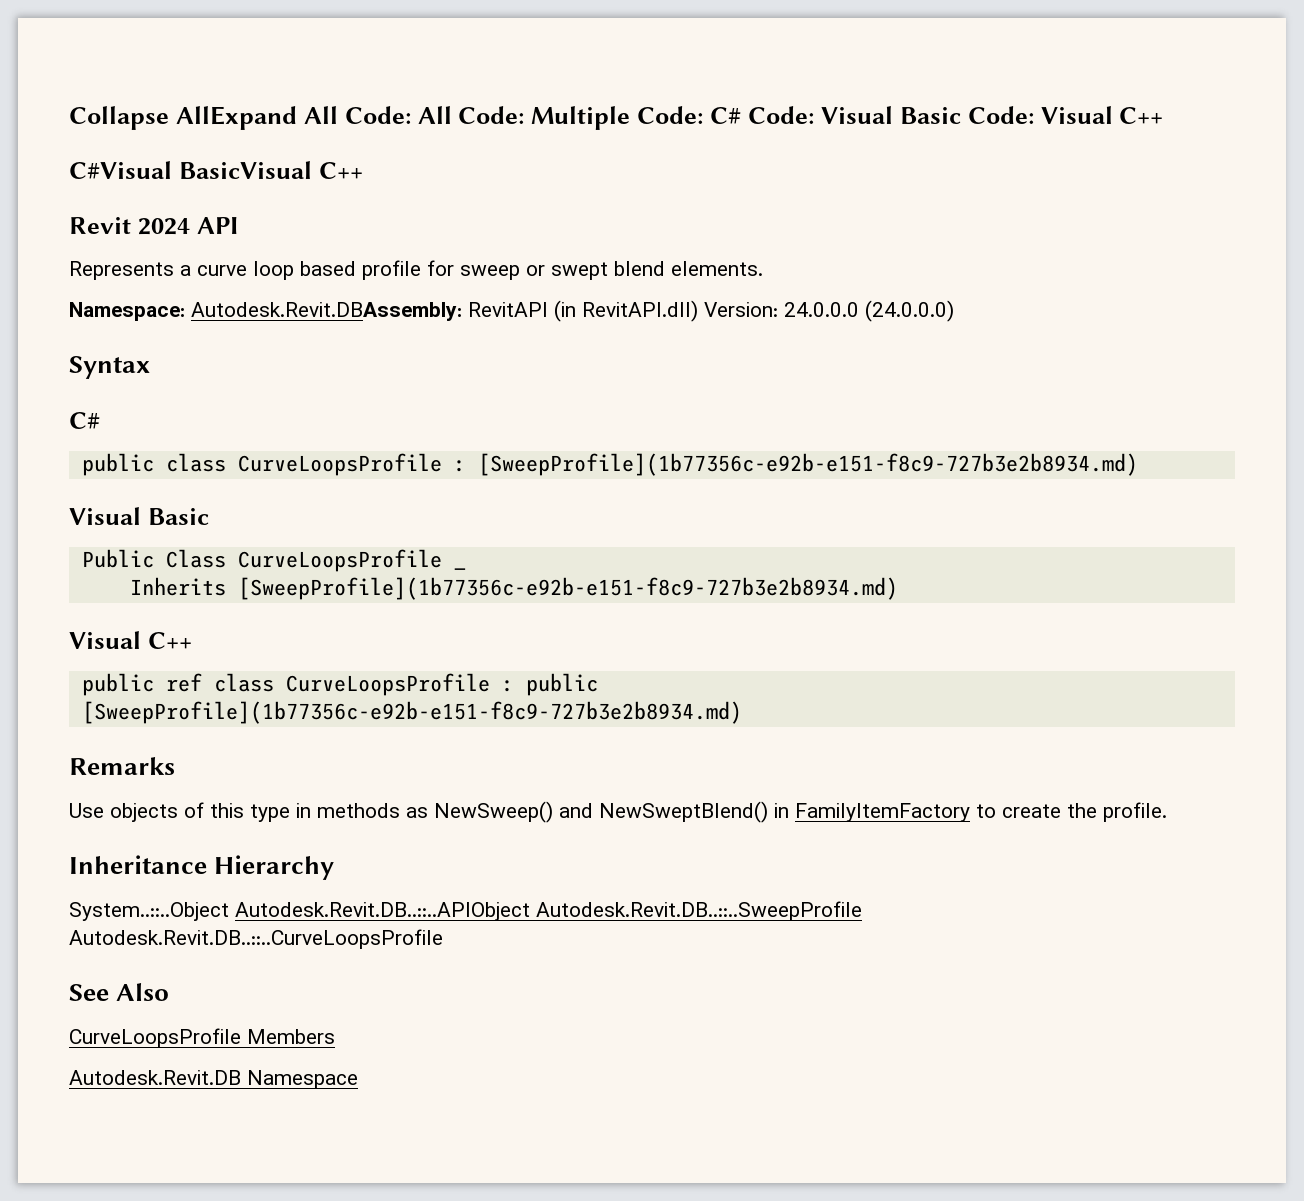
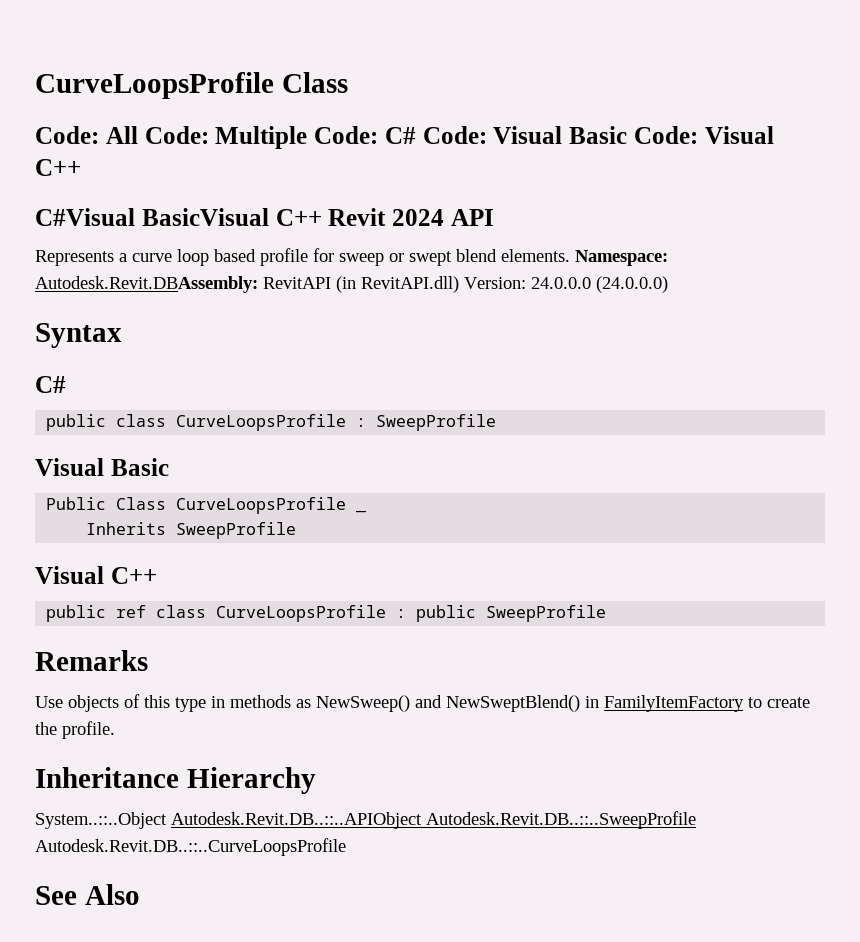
[69,106,338,130] Collapse AllExpand All -> [35,72,348,99] CurveLoopsProfile Class //
(363, 170) // -> (322, 217) none
(763, 268) // -> (570, 255) none
[477,453,1138,476] [SweepProfile](1b77356c-e92b-e151-f8c9-727b3e2b8934.md) -> [376,414,497,431] SweepProfile
[237,577,898,600] [SweepProfile](1b77356c-e92b-e151-f8c9-727b3e2b8934.md) -> [176,522,297,539] SweepProfile
[81,701,742,724] [SweepProfile](1b77356c-e92b-e151-f8c9-727b3e2b8934.md) -> [486,605,607,622] SweepProfile
[69,1028,335,1048] [69,1070,358,1089] // CurveLoopsProfile Members // Autodesk.Revit.DB Namespace -> (140, 894) none

